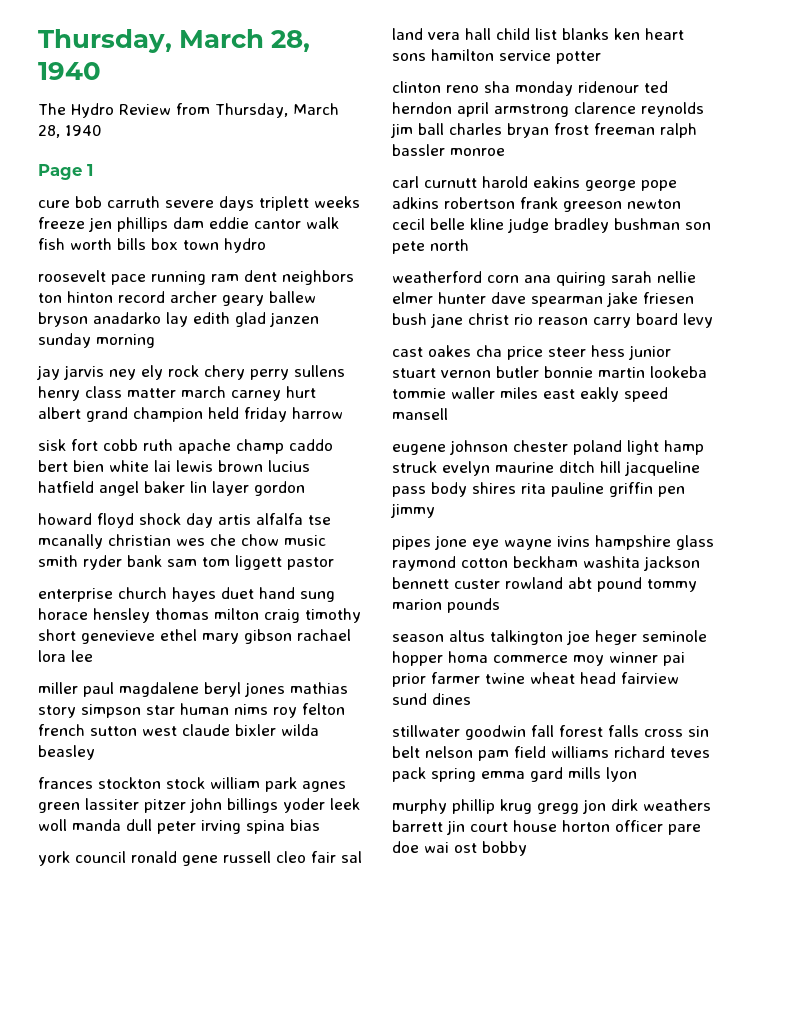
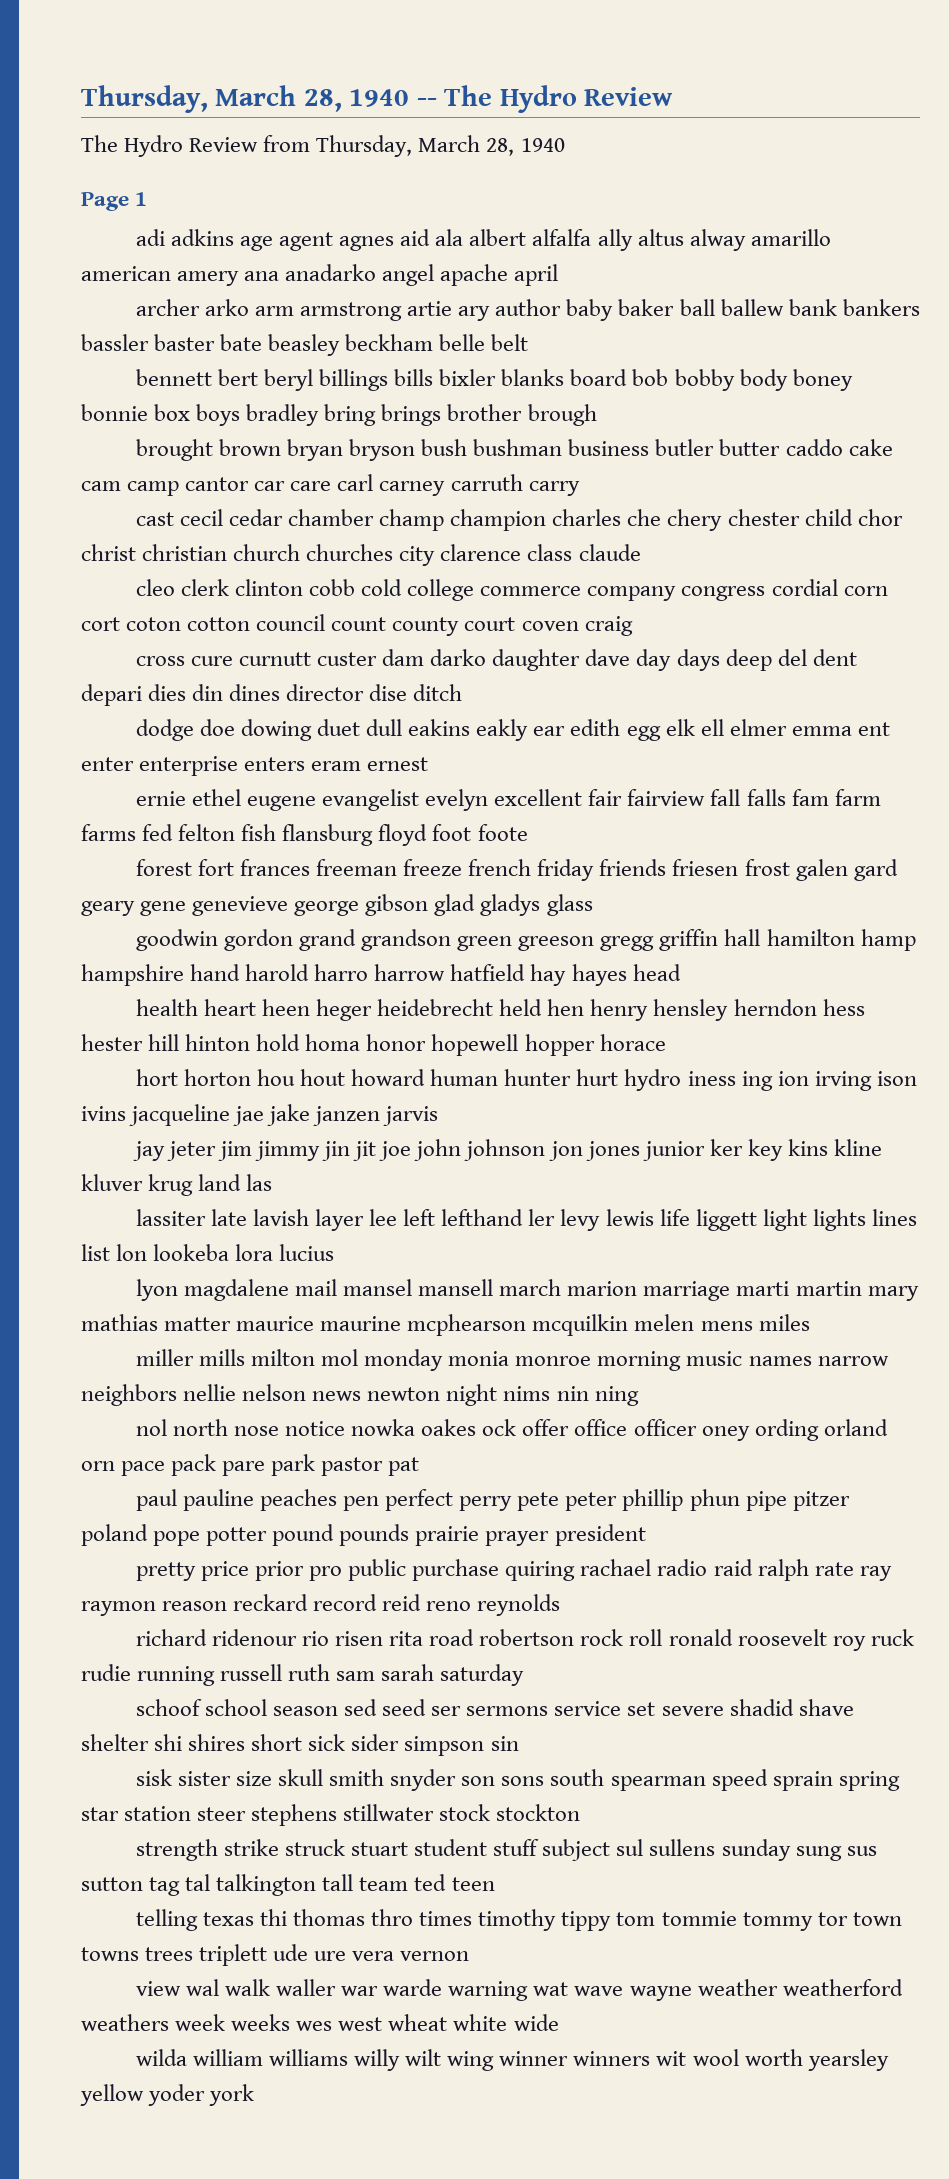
[38,29,311,53] [38,62,101,80] Thursday, March 28, 1940 -> [81,85,673,113] Thursday, March 28, 1940 -- The Hydro Review
[38,196,360,211] [38,217,339,232] [38,238,266,253] [38,270,354,285] [38,291,316,306] [38,312,319,327] [38,333,155,348] [36,365,345,380] [38,386,316,401] [38,407,343,422] [38,439,333,454] [38,460,310,472] [38,481,305,496] [38,513,331,528] [38,534,326,549] [38,555,334,570] [38,587,335,602] [38,608,361,623] [38,629,351,644] [38,650,93,662] [38,682,348,697] [38,703,345,718] [38,724,319,736] [38,745,95,760] [38,777,346,792] [38,798,360,813] [38,819,320,834] [38,851,362,866] [392,28,684,40] [392,49,601,64] [392,81,668,96] [392,102,704,117] [390,123,697,138] [392,144,505,156] [392,176,677,191] [392,197,681,212] [392,218,711,233] [392,239,469,254] [392,271,696,286] [392,292,694,307] [392,313,713,328] [392,345,671,360] [392,366,707,378] [392,387,668,402] [392,408,448,420] [392,440,704,455] [392,461,700,476] [392,482,685,497] [390,503,435,518] [392,535,714,550] [392,556,700,571] [392,577,697,592] [392,598,500,613] [392,630,707,645] [392,651,685,666] [392,672,679,687] [392,693,471,705] [392,725,709,740] [392,746,710,761] [392,767,637,782] [392,799,711,814] [392,820,701,835] [392,841,527,856] cure bob carruth severe days triplett weeks freeze jen phillips dam eddie cantor walk fish worth bills box town hydro // roosevelt pace running ram dent neighbors ton hinton record archer geary ballew bryson anadarko lay edith glad janzen sunday morning // jay jarvis ney ely rock chery perry sullens henry class matter march carney hurt albert grand champion held friday harrow // sisk fort cobb ruth apache champ caddo bert bien white lai lewis brown lucius hatfield angel baker lin layer gordon // howard floyd shock day artis alfalfa tse mcanally christian wes che chow music smith ryder bank sam tom liggett pastor // enterprise church hayes duet hand sung horace hensley thomas milton craig timothy short genevieve ethel mary gibson rachael lora lee // miller paul magdalene beryl jones mathias story simpson star human nims roy felton french sutton west claude bixler wilda beasley // frances stockton stock william park agnes green lassiter pitzer john billings yoder leek woll manda dull peter irving spina bias // york council ronald gene russell cleo fair sal land vera hall child list blanks ken heart sons hamilton service potter // clinton reno sha monday ridenour ted herndon april armstrong clarence reynolds jim ball charles bryan frost freeman ralph bassler monroe // carl curnutt harold eakins george pope adkins robertson frank greeson newton cecil belle kline judge bradley bushman son pete north // weatherford corn ana quiring sarah nellie elmer hunter dave spearman jake friesen bush jane christ rio reason carry board levy // cast oakes cha price steer hess junior stuart vernon butler bonnie martin lookeba tommie waller miles east eakly speed mansell // eugene johnson chester poland light hamp struck evelyn maurine ditch hill jacqueline pass body shires rita pauline griffin pen jimmy // pipes jone eye wayne ivins hampshire glass raymond cotton beckham washita jackson bennett custer rowland abt pound tommy marion pounds // season altus talkington joe heger seminole hopper homa commerce moy winner pai prior farmer twine wheat head fairview sund dines // stillwater goodwin fall forest falls cross sin belt nelson pam field williams richard teves pack spring emma gard mills lyon // murphy phillip krug gregg jon dirk weathers barrett jin court house horton officer pare doe wai ost bobby -> [135,229,831,251] [81,264,559,286] [135,299,920,321] [81,334,529,356] [135,369,853,391] [81,404,597,426] [135,439,893,461] [81,474,580,496] [135,509,903,531] [81,544,641,566] [135,579,888,601] [81,614,633,636] [135,649,857,671] [81,684,463,706] [135,719,890,741] [81,756,429,776] [135,789,881,811] [81,824,528,846] [135,859,898,881] [81,894,593,916] [135,929,916,951] [81,964,681,986] [135,999,865,1021] [81,1034,666,1056] [135,1069,917,1091] [81,1104,439,1126] [132,1139,882,1161] [81,1174,273,1196] [135,1209,917,1231] [81,1244,335,1261] [135,1279,919,1301] [81,1314,810,1336] [135,1349,889,1371] [81,1384,639,1406] [135,1419,888,1441] [81,1454,420,1476] [135,1489,850,1511] [81,1524,646,1546] [135,1559,892,1581] [81,1594,561,1616] [135,1629,914,1651] [81,1664,525,1686] [135,1699,854,1716] [81,1734,519,1756] [135,1769,900,1791] [81,1804,581,1826] [135,1839,877,1861] [81,1874,495,1896] [135,1909,902,1931] [81,1944,470,1966] [135,1979,903,2001] [81,2014,559,2031] [135,2049,889,2071] [80,2084,255,2106] adi adkins age agent agnes aid ala albert alfalfa ally altus alway amarillo american amery ana anadarko angel apache april // archer arko arm armstrong artie ary author baby baker ball ballew bank bankers bassler baster bate beasley beckham belle belt // bennett bert beryl billings bills bixler blanks board bob bobby body boney bonnie box boys bradley bring brings brother brough // brought brown bryan bryson bush bushman business butler butter caddo cake cam camp cantor car care carl carney carruth carry // cast cecil cedar chamber champ champion charles che chery chester child chor christ christian church churches city clarence class claude // cleo clerk clinton cobb cold college commerce company congress cordial corn cort coton cotton council count county court coven craig // cross cure curnutt custer dam darko daughter dave day days deep del dent depari dies din dines director dise ditch // dodge doe dowing duet dull eakins eakly ear edith egg elk ell elmer emma ent enter enterprise enters eram ernest // ernie ethel eugene evangelist evelyn excellent fair fairview fall falls fam farm farms fed felton fish flansburg floyd foot foote // forest fort frances freeman freeze french friday friends friesen frost galen gard geary gene genevieve george gibson glad gladys glass // goodwin gordon grand grandson green greeson gregg griffin hall hamilton hamp hampshire hand harold harro harrow hatfield hay hayes head // health heart heen heger heidebrecht held hen henry hensley herndon hess hester hill hinton hold homa honor hopewell hopper horace // hort horton hou hout howard human hunter hurt hydro iness ing ion irving ison ivins jacqueline jae jake janzen jarvis // jay jeter jim jimmy jin jit joe john johnson jon jones junior ker key kins kline kluver krug land las // lassiter late lavish layer lee left lefthand ler levy lewis life liggett light lights lines list lon lookeba lora lucius // lyon magdalene mail mansel mansell march marion marriage marti martin mary mathias matter maurice maurine mcphearson mcquilkin melen mens miles // miller mills milton mol monday monia monroe morning music names narrow neighbors nellie nelson news newton night nims nin ning // nol north nose notice nowka oakes ock offer office officer oney ording orland orn pace pack pare park pastor pat // paul pauline peaches pen perfect perry pete peter phillip phun pipe pitzer poland pope potter pound pounds prairie prayer president // pretty price prior pro public purchase quiring rachael radio raid ralph rate ray raymon reason reckard record reid reno reynolds // richard ridenour rio risen rita road robertson rock roll ronald roosevelt roy ruck rudie running russell ruth sam sarah saturday // schoof school season sed seed ser sermons service set severe shadid shave shelter shi shires short sick sider simpson sin // sisk sister size skull smith snyder son sons south spearman speed sprain spring star station steer stephens stillwater stock stockton // strength strike struck stuart student stuff subject sul sullens sunday sung sus sutton tag tal talkington tall team ted teen // telling texas thi thomas thro times timothy tippy tom tommie tommy tor town towns trees triplett ude ure vera vernon // view wal walk waller war warde warning wat wave wayne weather weatherford weathers week weeks wes west wheat white wide // wilda william williams willy wilt wing winner winners wit wool worth yearsley yellow yoder york

